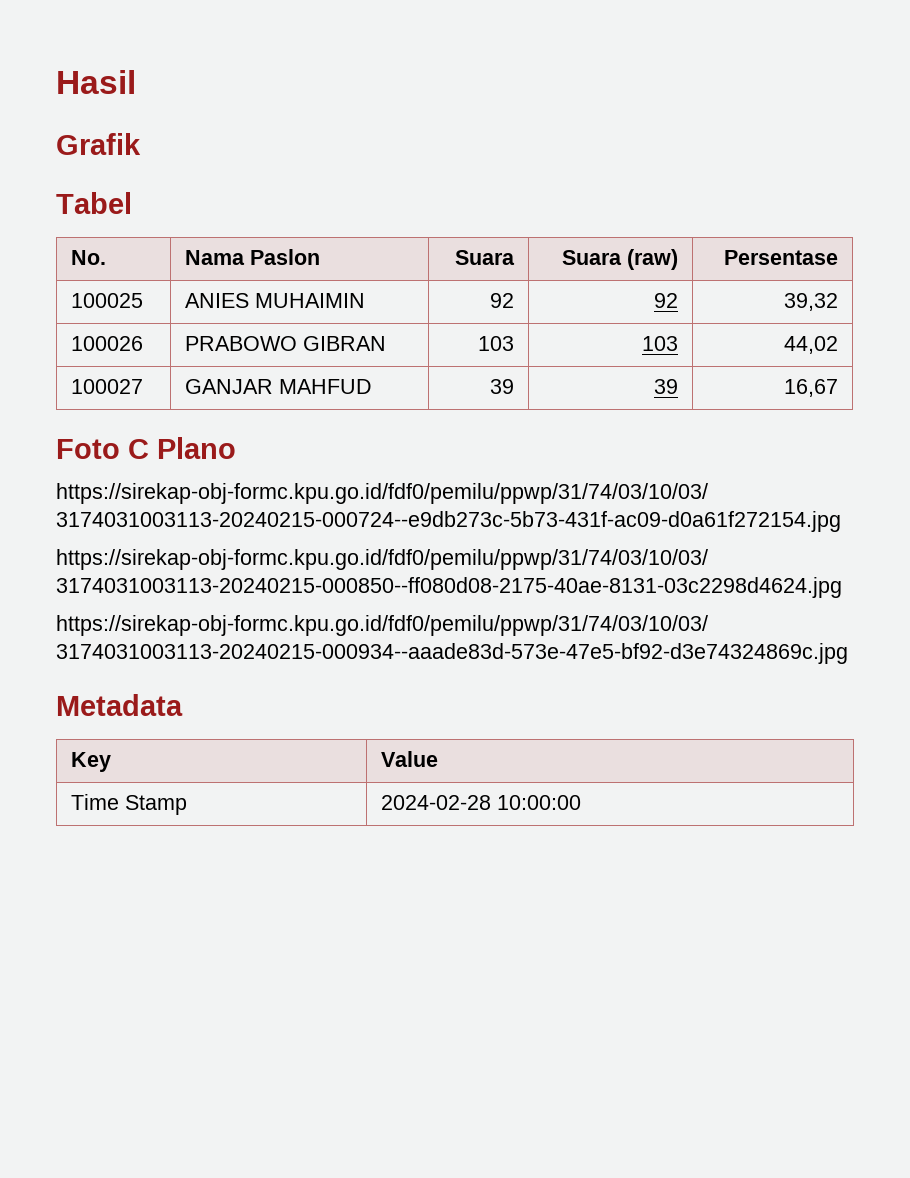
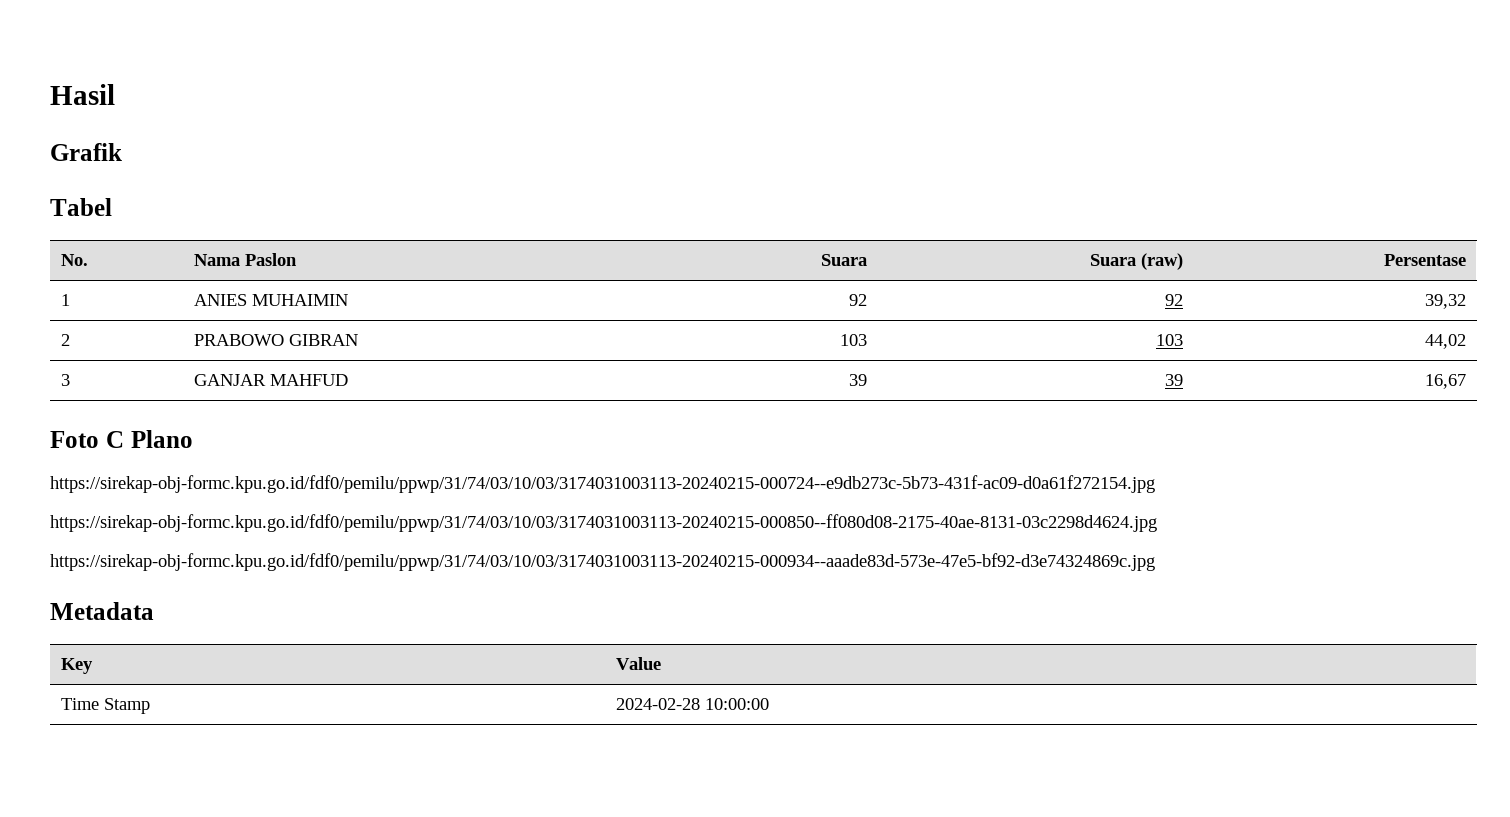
[71,293,144,308] 100025 -> [60,294,70,306] 1
[71,336,144,351] 100026 -> [60,334,70,346] 2
[71,379,144,394] 100027 -> [60,374,70,386] 3

